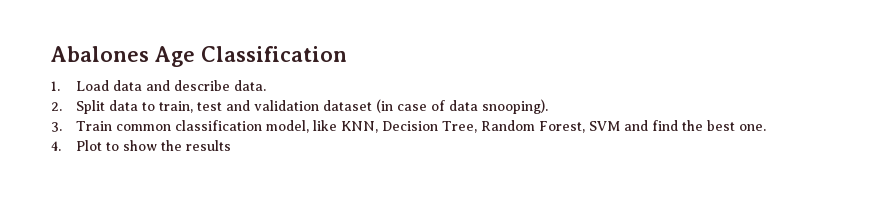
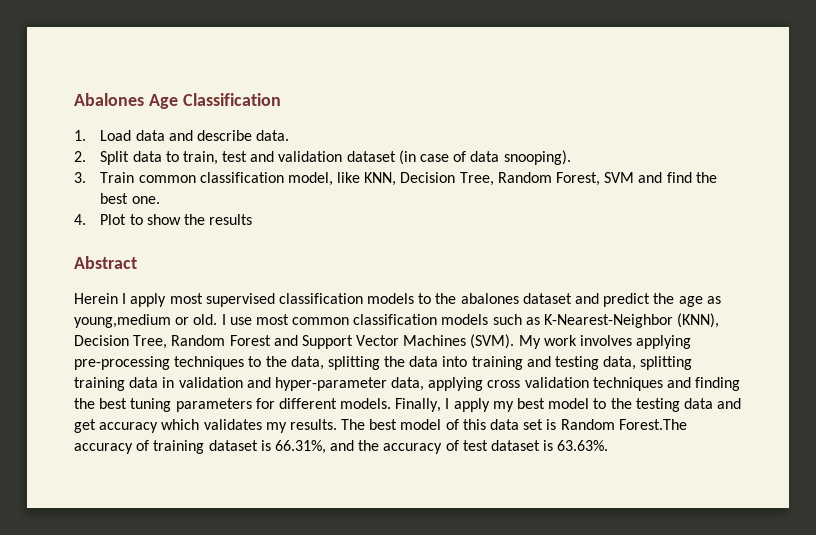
(231, 145) none -> [74,256,137,269] [74,293,721,307] [74,313,720,328] [74,334,692,349] [74,356,693,370] [74,377,741,391] [74,398,742,412] [74,419,687,433] [74,440,609,454] // Abstract // Herein I apply most supervised classification models to the abalones dataset and predict the age as young,medium or old. I use most common classification models such as K-Nearest-Neighbor (KNN), Decision Tree, Random Forest and Support Vector Machines (SVM). My work involves applying pre-processing techniques to the data, splitting the data into training and testing data, splitting training data in validation and hyper-parameter data, applying cross validation techniques and finding the best tuning parameters for different models. Finally, I apply my best model to the testing data and get accuracy which validates my results. The best model of this data set is Random Forest.The accuracy of training dataset is 66.31%, and the accuracy of test dataset is 63.63%.

